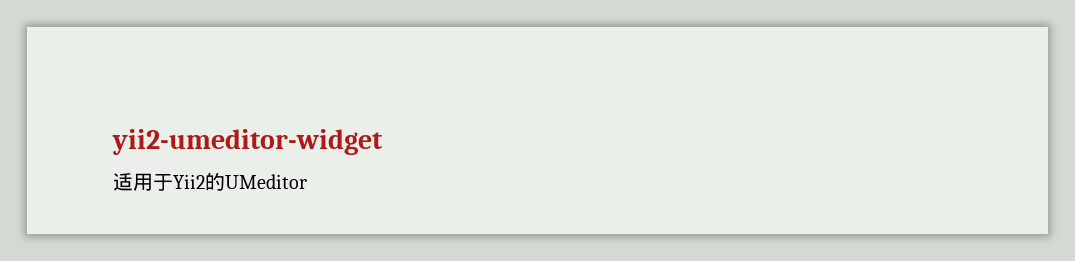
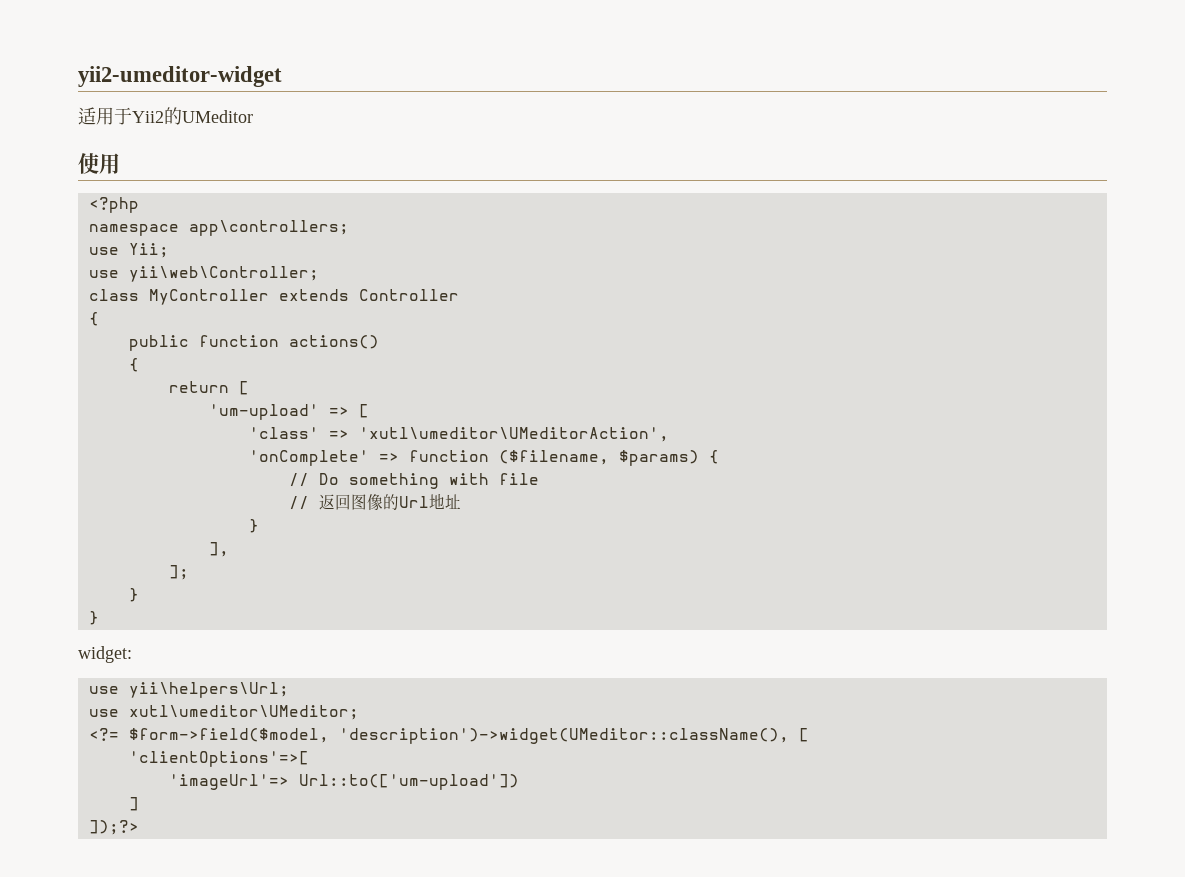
(307, 181) none -> [78,153,120,174] [88,197,139,213] [88,220,349,236] [88,243,169,258] [88,266,319,282] [88,289,459,305] [88,312,99,326] [128,335,379,351] [128,358,139,372] [168,381,249,395] [208,404,369,420] [248,427,669,442] [248,450,719,466] [288,473,539,489] [288,493,461,511] [248,519,259,533] [208,542,229,557] [168,565,189,580] [128,588,139,602] [88,611,99,625] [78,646,132,663] [88,682,289,698] [88,705,359,720] [88,728,809,744] [128,751,309,767] [168,774,519,790] [128,797,139,811] [88,820,139,835] // 使用 // <?php // namespace app\controllers; // use Yii; // use yii\web\Controller; // class MyController extends Controller // { // public function actions() // { // return [ // 'um-upload' => [ // 'class' => 'xutl\umeditor\UMeditorAction', // 'onComplete' => function ($filename, $params) { // // Do something with file // // 返回图像的Url地址 // } // ], // ]; // } // } // widget: // use yii\helpers\Url; // use xutl\umeditor\UMeditor; // <?= $form->field($model, 'description')->widget(UMeditor::className(), [ // 'clientOptions'=>[ // 'imageUrl'=> Url::to(['um-upload']) // ] // ]);?>

